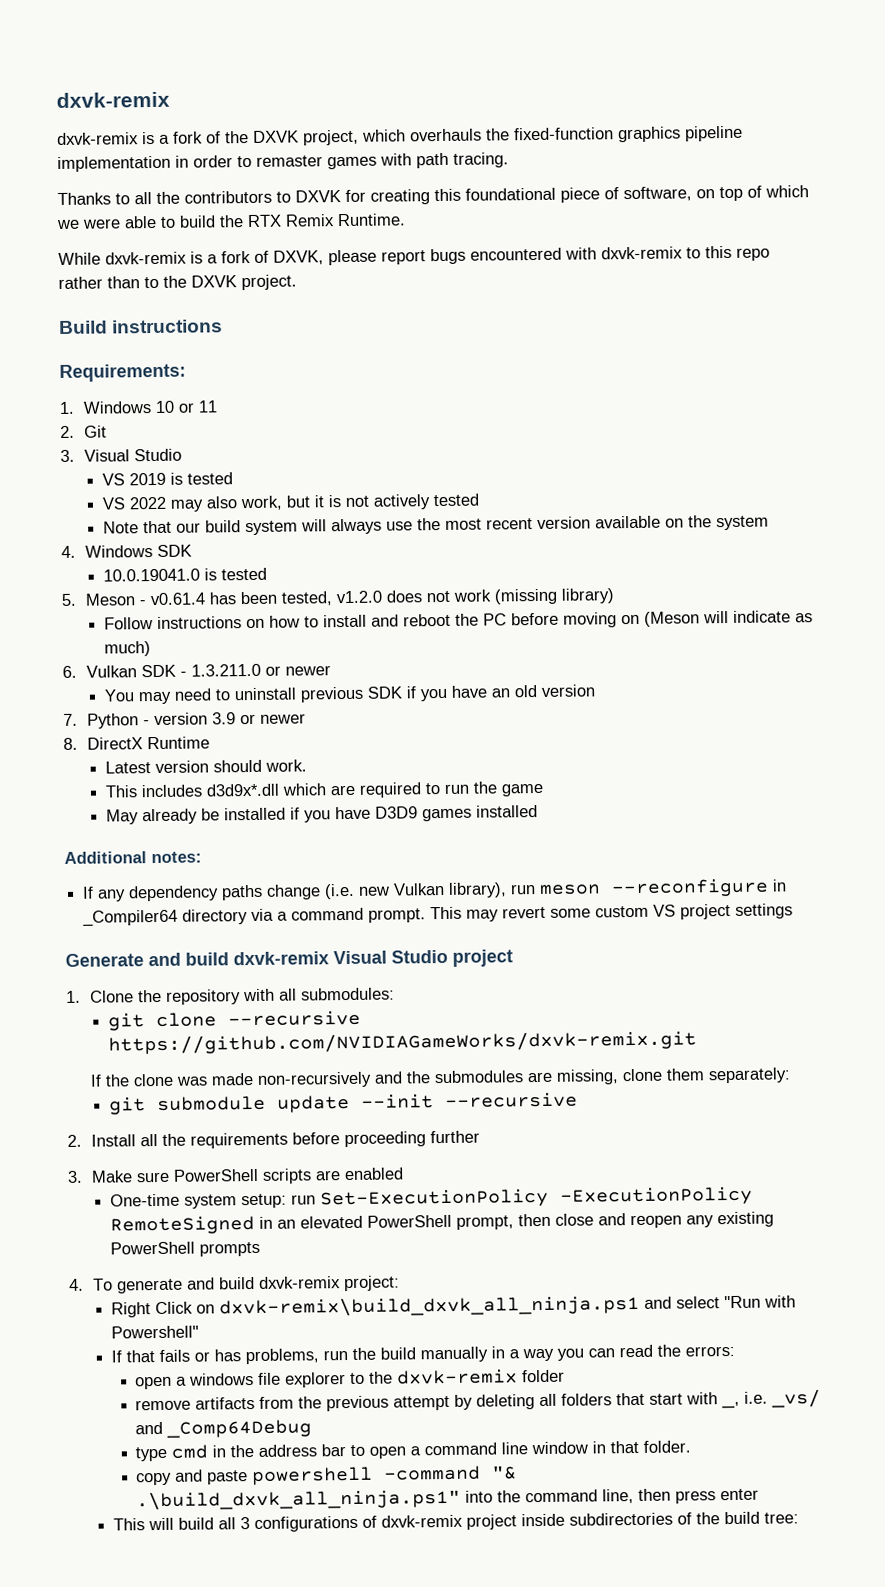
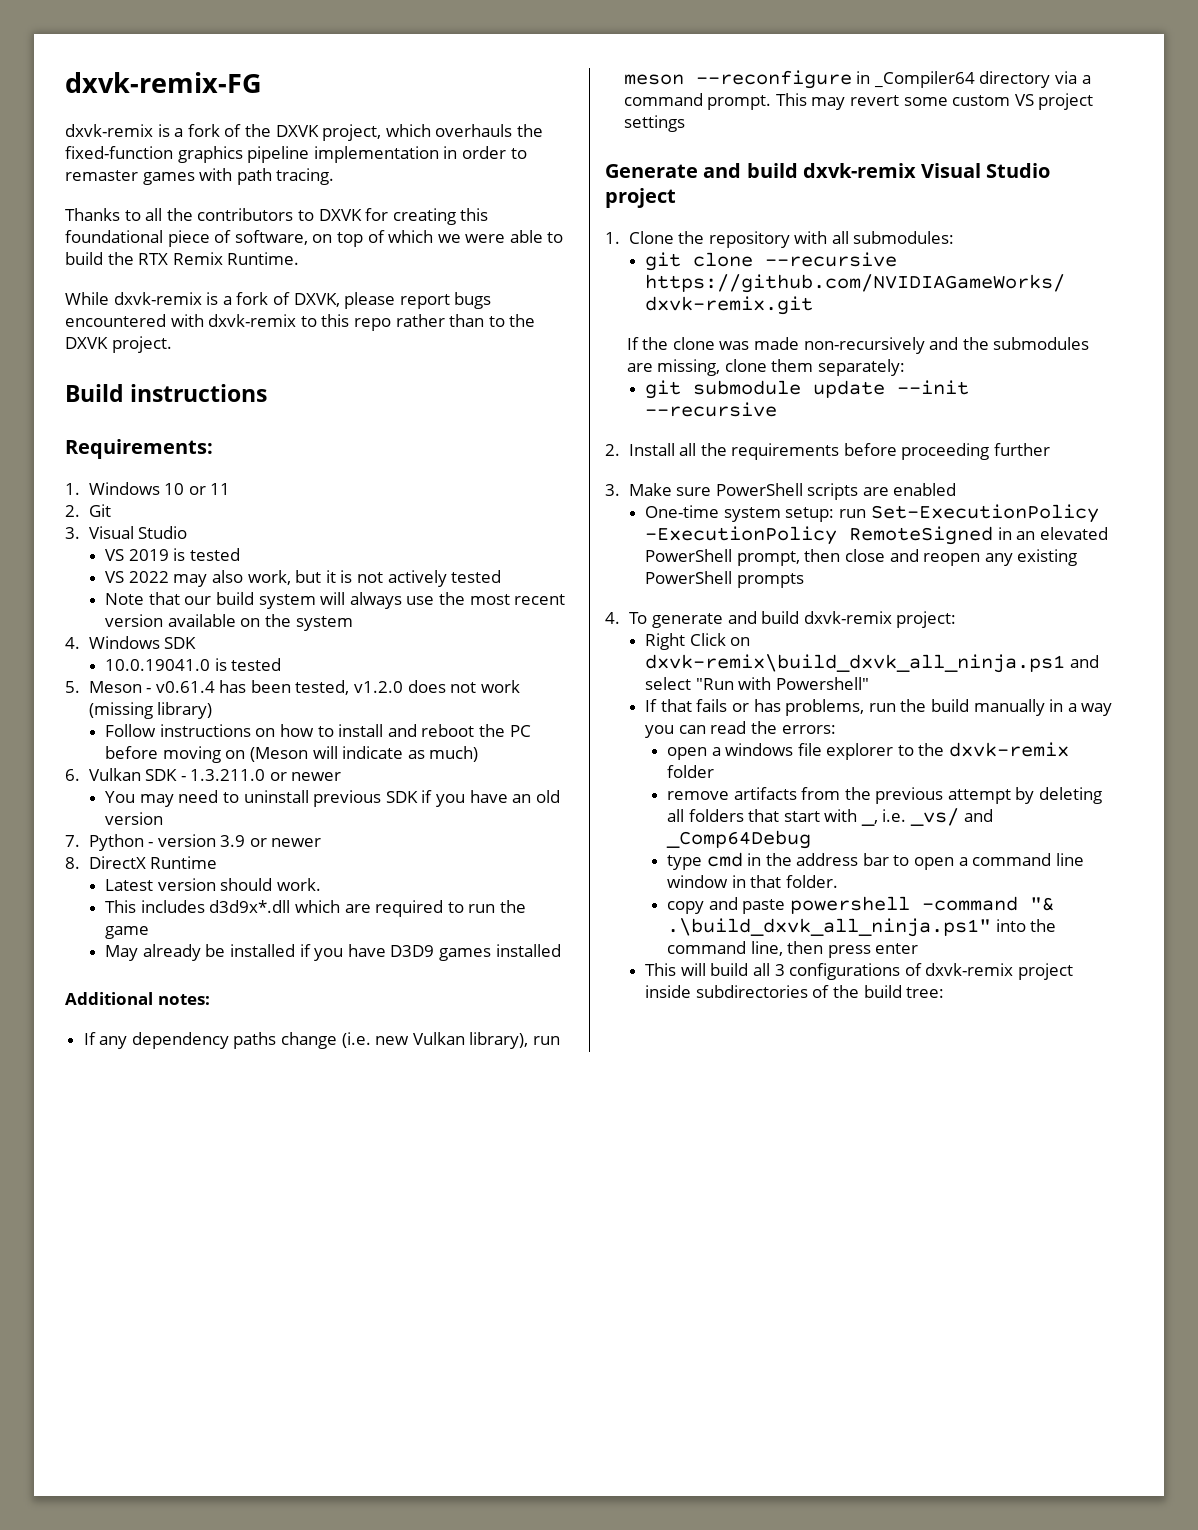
[56,91,170,109] dxvk-remix -> [65,72,262,93] dxvk-remix-FG

